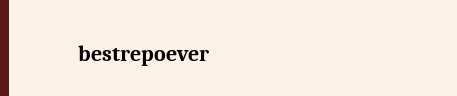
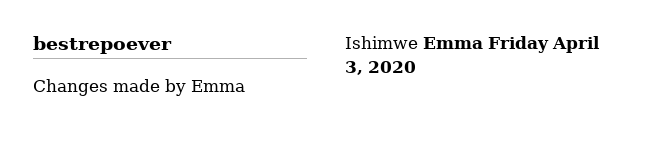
(209, 55) none -> [33,79,245,96] [345,36,600,53] [345,61,416,75] // Changes made by Emma Ishimwe Emma Friday April 3, 2020

